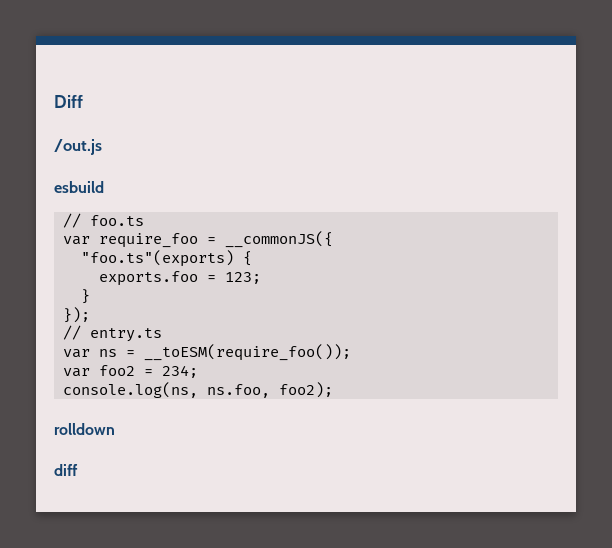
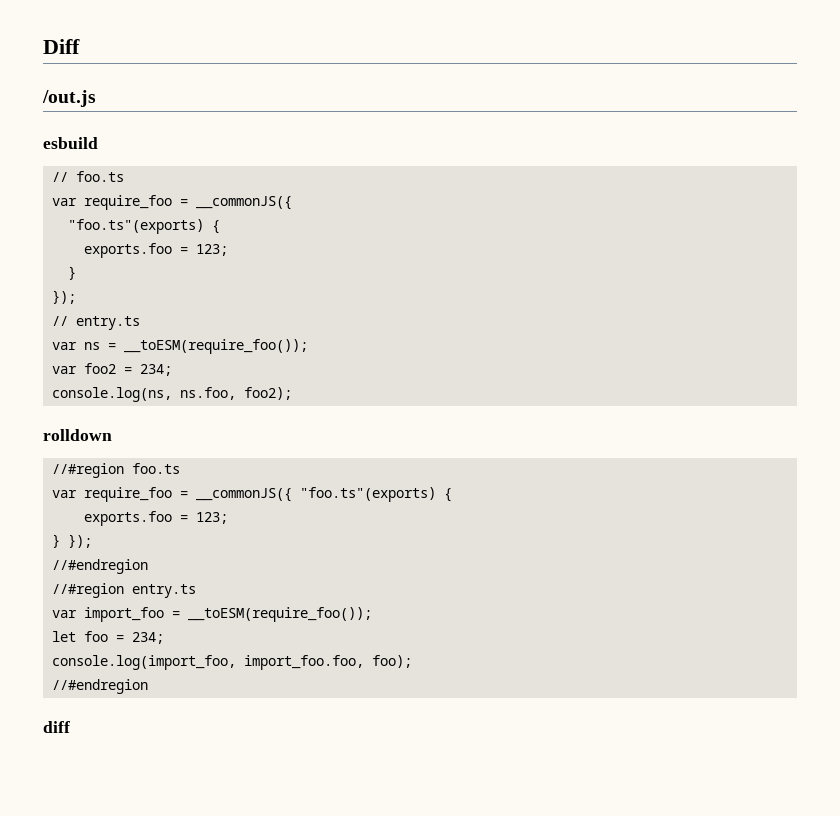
(115, 429) none -> [52,463,181,478] [52,487,453,502] [84,511,229,526] [52,534,93,548] [52,559,149,574] [52,583,197,598] [52,607,373,622] [52,631,165,644] [52,655,413,670] [52,679,149,694] // //#region foo.ts // var require_foo = __commonJS({ "foo.ts"(exports) { // exports.foo = 123; // } }); // //#endregion // //#region entry.ts // var import_foo = __toESM(require_foo()); // let foo = 234; // console.log(import_foo, import_foo.foo, foo); // //#endregion

